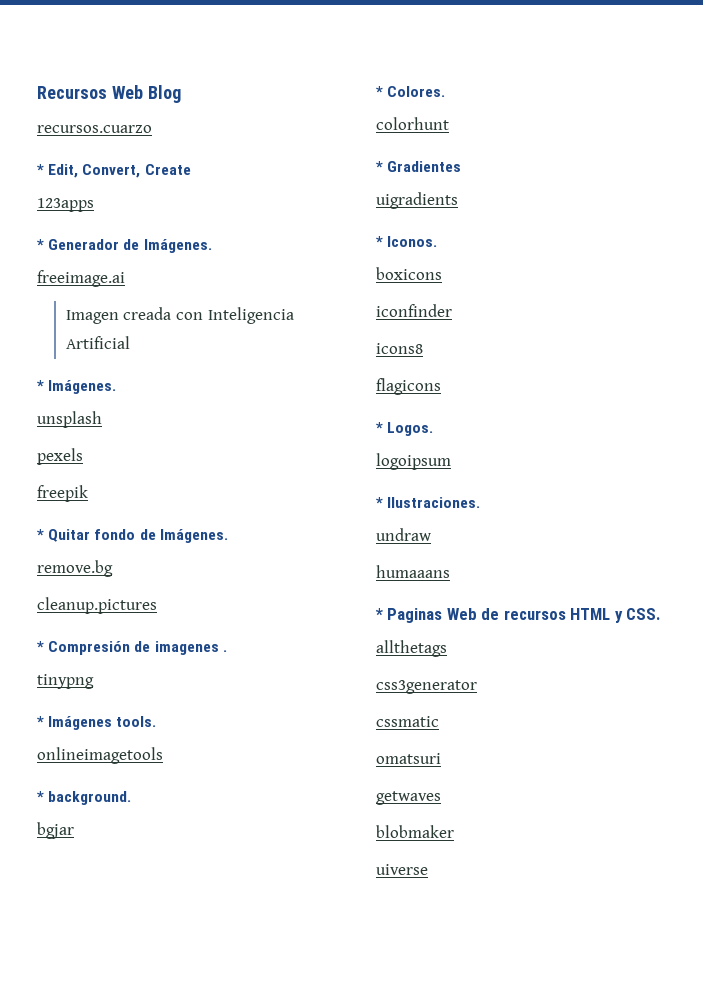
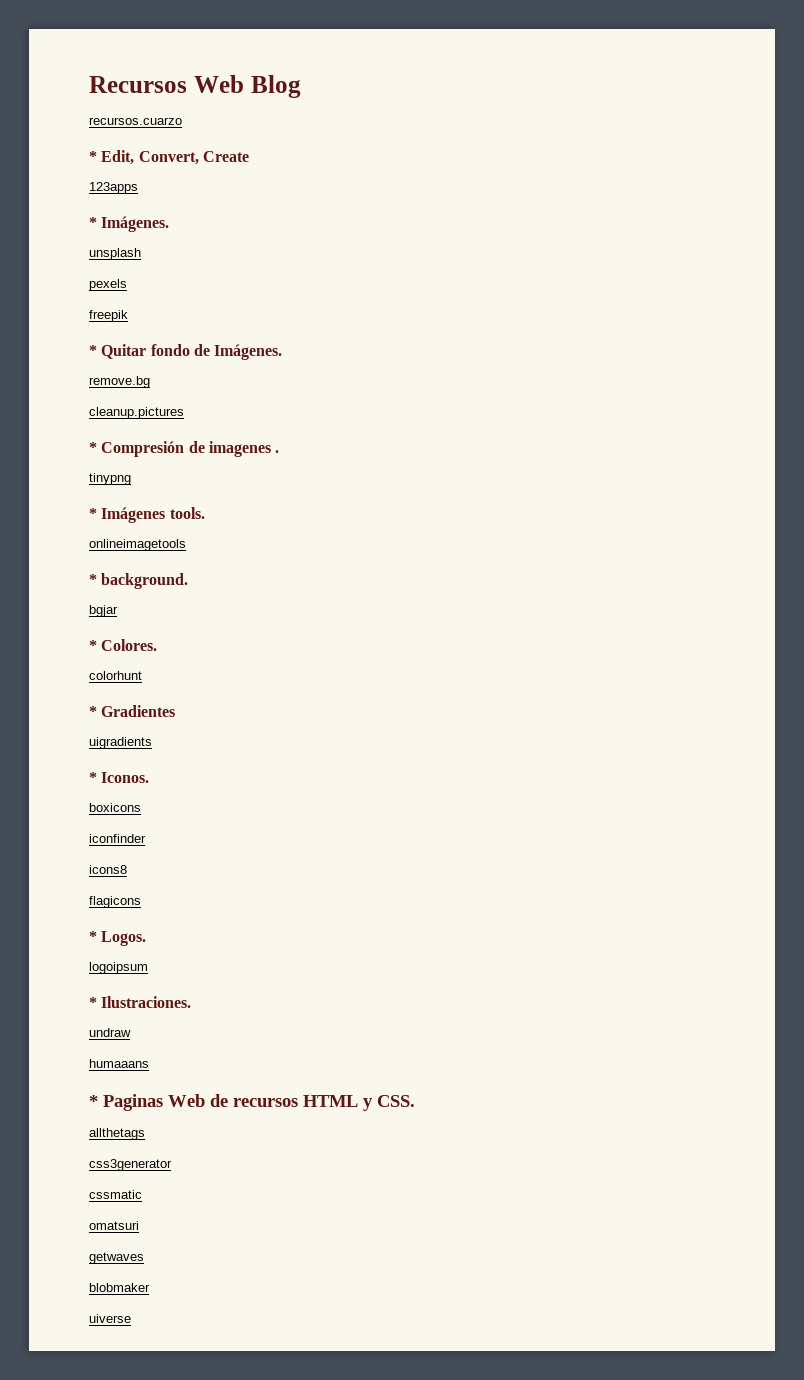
[37,239,212,253] [37,270,125,287] [65,307,294,324] [65,336,130,349] // * Generador de Imágenes. // freeimage.ai // Imagen creada con Inteligencia Artificial -> (138, 188) none

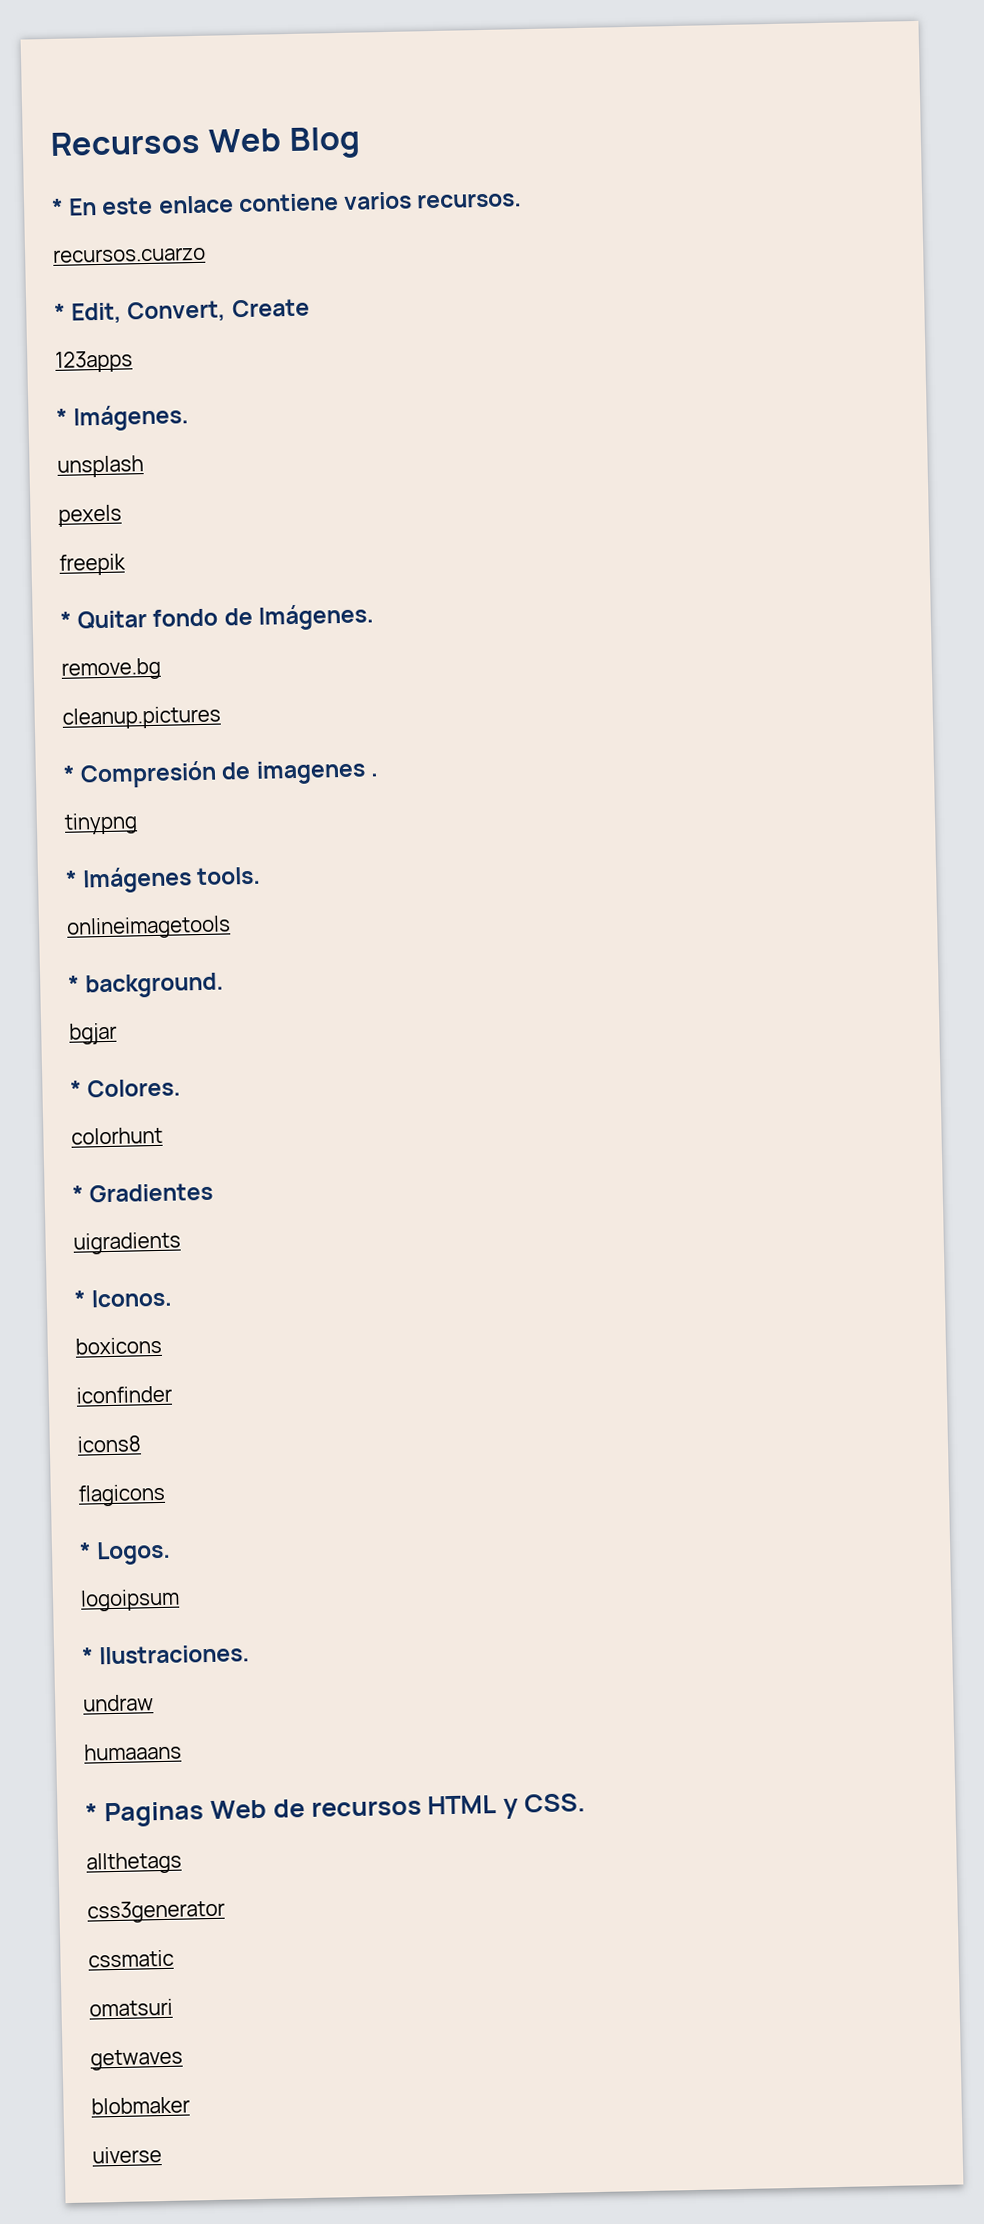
(301, 86) none -> [51,191,523,216] // * En este enlace contiene varios recursos.

